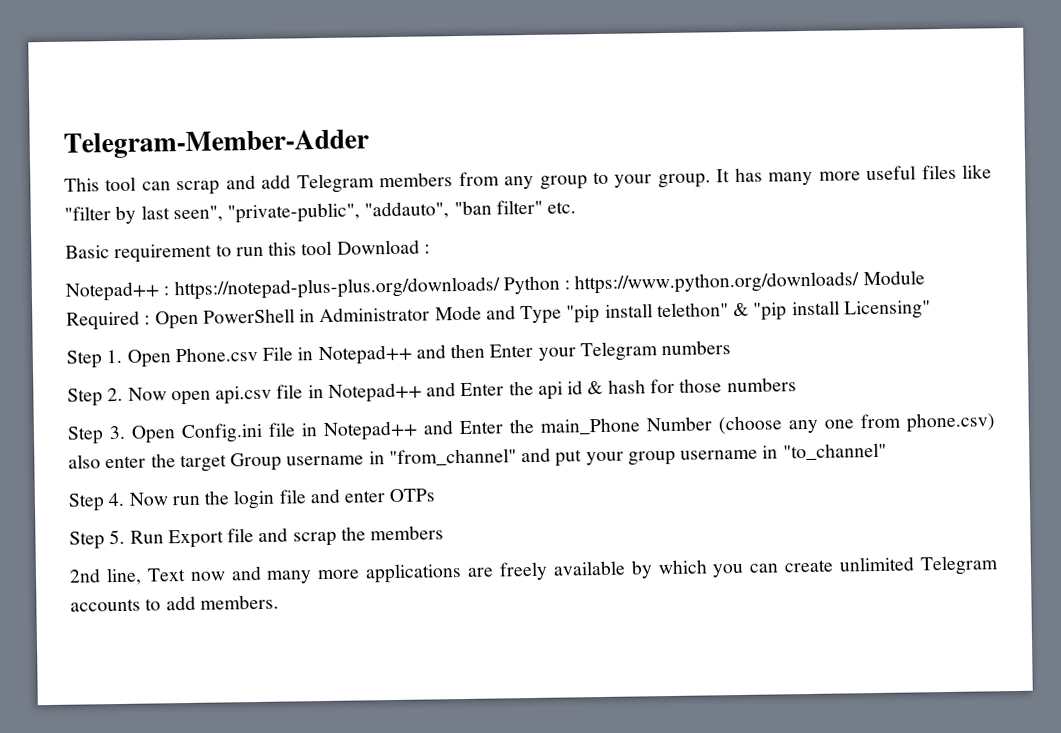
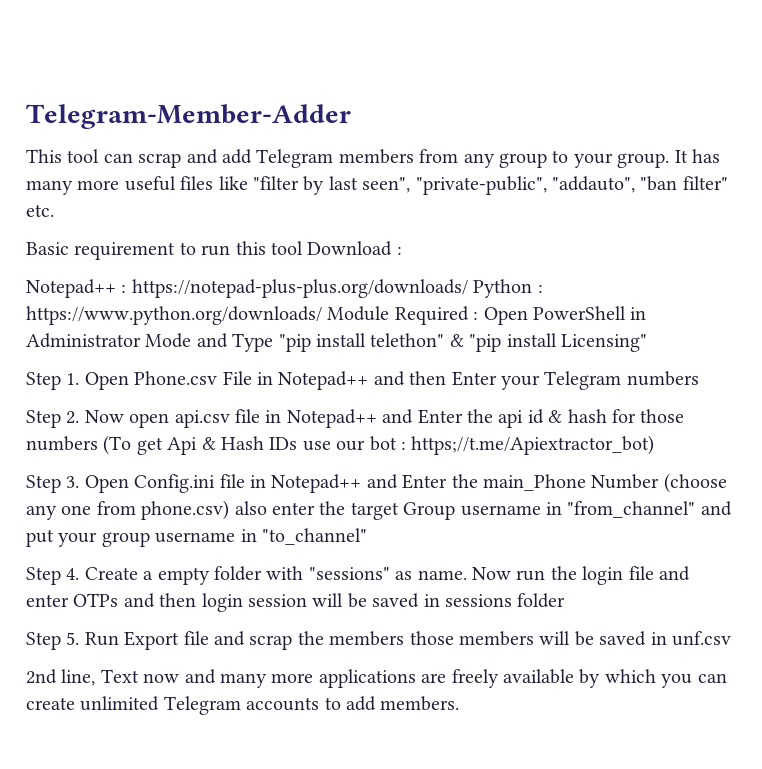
(797, 385) none -> [103,435,655,455] (To get Api & Hash IDs use our bot : https;//t.me/Apiextractor_bot)
(125, 499) none -> [84,566,467,585] Create a empty folder with "sessions" as name.
(436, 495) none -> [123,593,566,612] and then login session will be saved in sessions folder
(445, 533) none -> [409,631,731,646] those members will be saved in unf.csv

